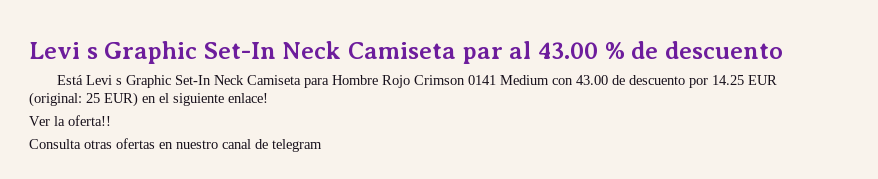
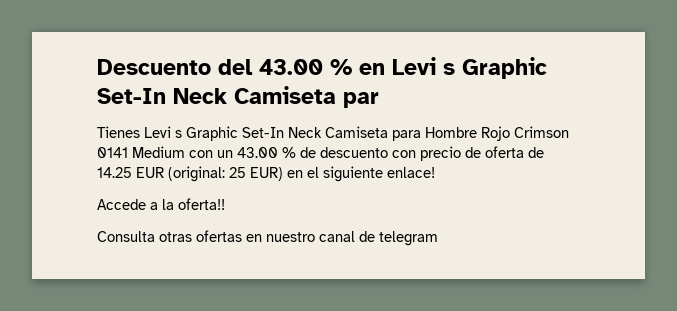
(29, 50) none -> [97,59,385,75] Descuento del 43.00 % en
[509,41,783,59] [56,75,83,85] al 43.00 % de descuento // Está -> [97,126,140,138] // Tienes
[575,75,708,88] 43.00 de descuento por -> [217,146,544,161] un 43.00 % de descuento con precio de oferta de
[29,116,50,126] Ver -> [97,199,158,210] Accede a

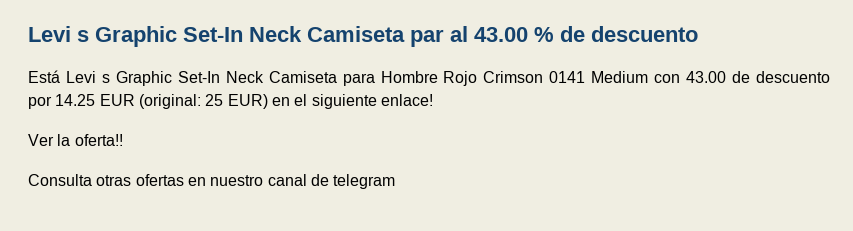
[97,59,385,75] Descuento del 43.00 % en -> (28, 34) none
[97,126,140,138] // Tienes -> [450,26,698,42] [28,70,60,83] al 43.00 % de descuento // Está
[217,146,544,161] un 43.00 % de descuento con precio de oferta de -> [686,71,830,83] [28,96,52,109] 43.00 de descuento por
[97,199,158,210] Accede a -> [28,134,54,146] Ver

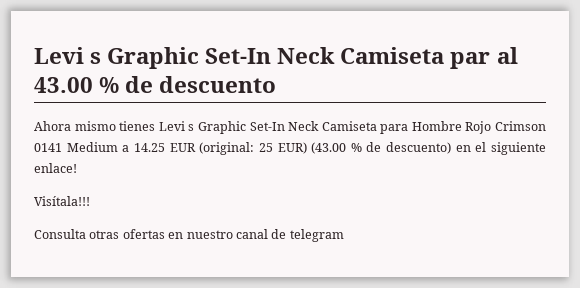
[28,70,60,83] Está -> [34,121,156,131] Ahora mismo tienes
[654,71,830,83] [28,96,52,109] con 43.00 de descuento por -> [122,145,130,152] a
(268, 101) none -> [311,142,452,154] (43.00 % de descuento)
[28,134,123,146] Ver la oferta!! -> [34,196,90,206] Visítala!!!

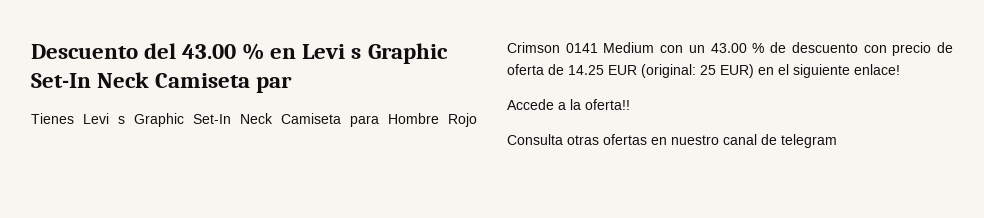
(34, 55) none -> [31,43,297,60] Descuento del 43.00 % en
[496,47,518,64] [34,76,277,93] [34,121,156,131] al 43.00 % de descuento // Ahora mismo tienes -> [31,113,74,124] // Tienes
[122,145,130,152] a -> [660,42,953,56] [507,64,564,75] con un 43.00 % de descuento con precio de oferta de
[311,142,452,154] (43.00 % de descuento) -> (754, 71) none
[34,196,90,206] Visítala!!! -> [507,99,630,110] Accede a la oferta!!

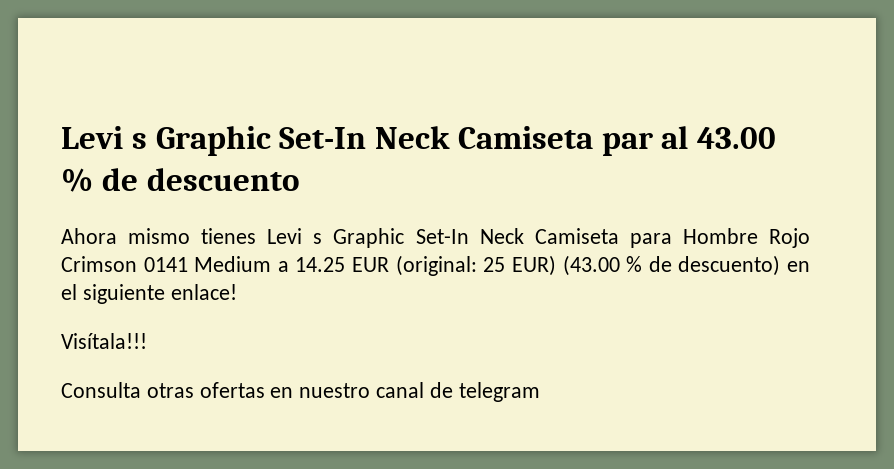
[31,43,297,60] Descuento del 43.00 % en -> (61, 137) none
[31,113,74,124] // Tienes -> [661,126,777,149] [61,168,299,192] [61,228,257,244] al 43.00 % de descuento // Ahora mismo tienes
[660,42,953,56] [507,64,564,75] con un 43.00 % de descuento con precio de oferta de -> [277,261,289,272] a
(754, 71) none -> [562,255,781,276] (43.00 % de descuento)
[507,99,630,110] Accede a la oferta!! -> [61,333,147,349] Visítala!!!

